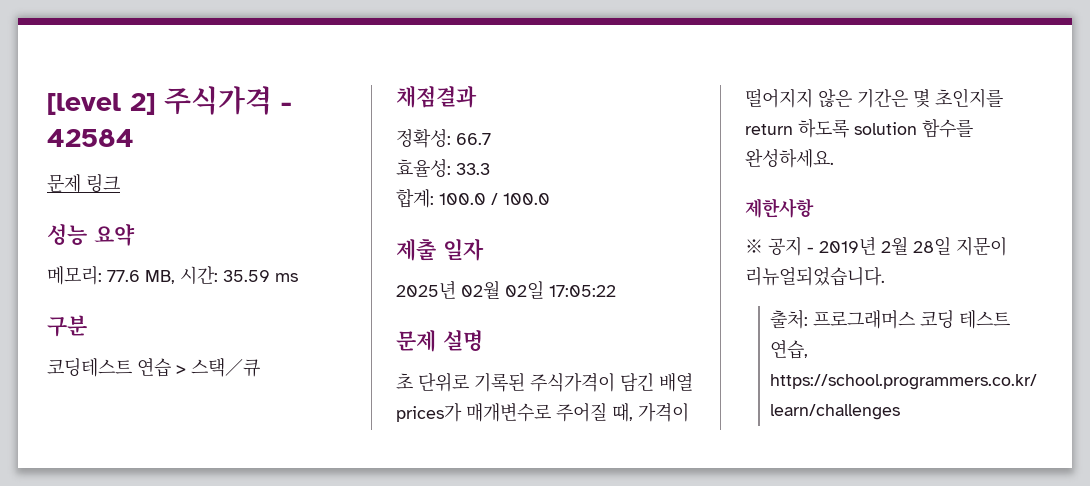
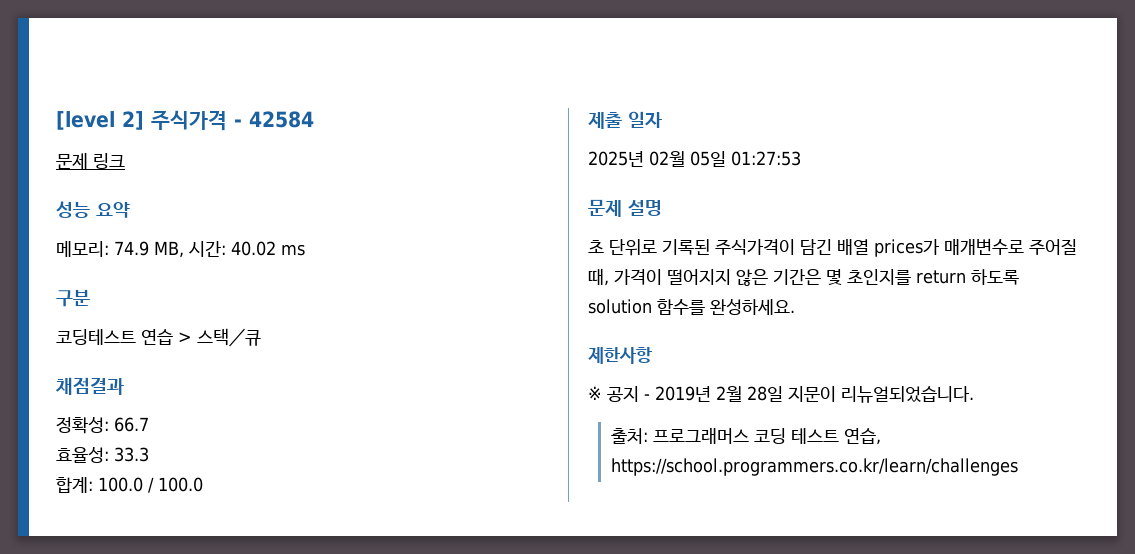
[107,270,140,282] 77.6 -> [114,241,149,256] 74.9
[223,270,270,282] 35.59 -> [231,241,276,256] 40.02
[505,281,616,299] 02일 17:05:22 -> [690,151,801,167] 05일 01:27:53

